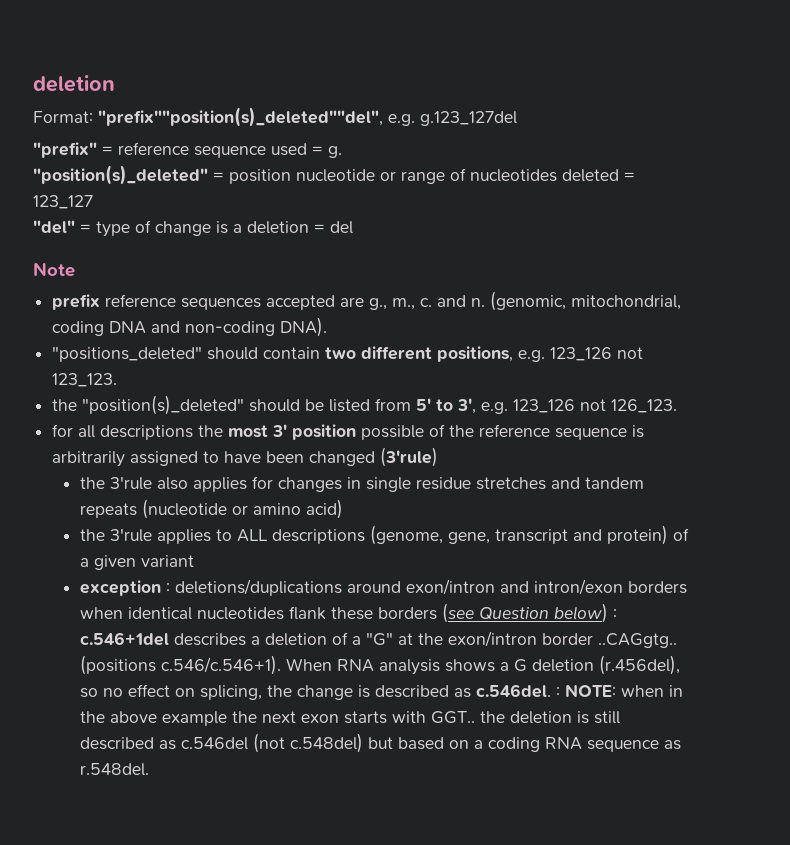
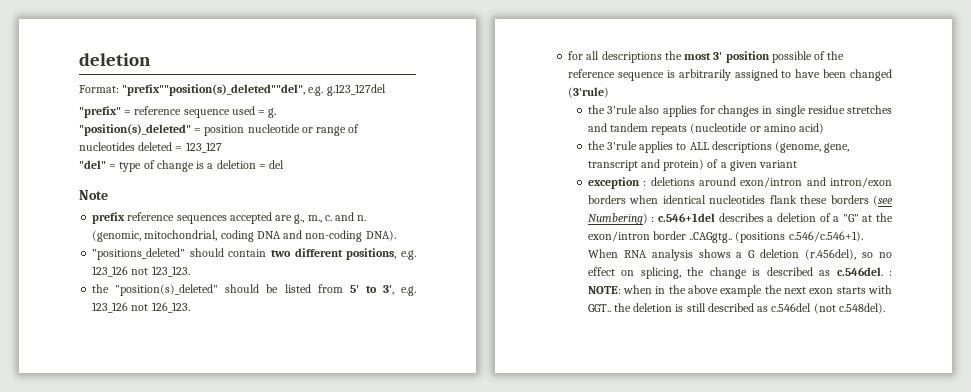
[174,579,342,596] deletions/duplications -> [650,177,695,186] deletions
[478,603,608,623] Question below) -> [587,213,648,225] Numbering)
[289,733,681,753] [79,763,149,776] c.548del) but based on a coding RNA sequence as r.548del. -> [838,303,885,314] c.548del).

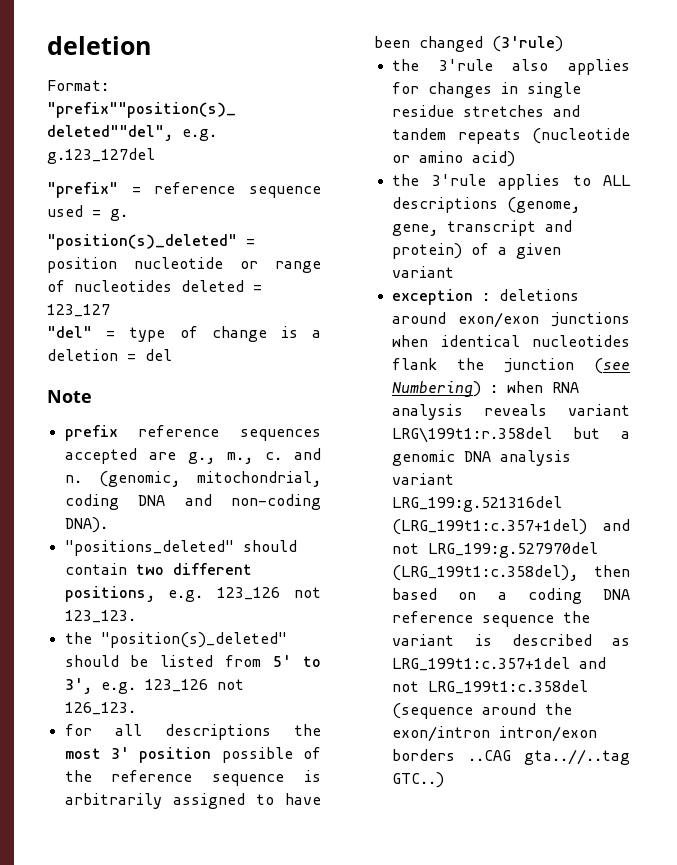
[740,177,892,188] [587,195,626,204] exon/intron and intron/exon borders -> [458,312,630,328] exon/exon junctions
[800,195,869,204] these borders -> [457,358,575,373] the junction
[657,213,893,222] [587,231,863,243] [587,249,892,261] [587,267,892,279] [587,285,892,297] [587,303,885,314] c.546+1del describes a deletion of a "G" at the exon/intron border ..CAGgtg.. (positions c.546/c.546+1). When RNA analysis shows a G deletion (r.456del), so no effect on splicing, the change is described as c.546del. : NOTE: when in the above example the next exon starts with GGT.. the deletion is still described as c.546del (not c.548del). -> [507,381,580,393] [392,404,630,420] [392,427,630,443] [392,450,572,466] [392,473,455,485] [392,496,563,512] [392,519,630,535] [392,542,599,558] [392,565,630,581] [392,588,630,604] [392,611,591,627] [392,634,630,646] [392,657,607,671] [392,680,589,694] [392,703,573,719] [392,726,598,742] [392,749,630,765] [392,772,445,788] when RNA analysis reveals variant LRG\199t1:r.358del but a genomic DNA analysis variant LRG_199:g.521316del (LRG_199t1:c.357+1del) and not LRG_199:g.527970del (LRG_199t1:c.358del), then based on a coding DNA reference sequence the variant is described as LRG_199t1:c.357+1del and not LRG_199t1:c.358del (sequence around the exon/intron intron/exon borders ..CAG gta..//..tag GTC..)

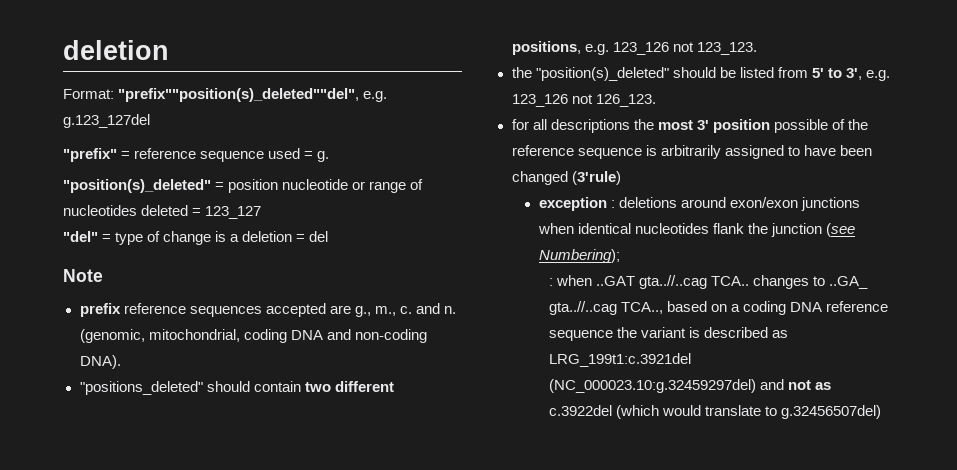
[392,59,630,75] [392,82,582,98] [392,105,581,117] [392,128,630,144] [392,151,516,167] [392,174,631,190] [392,197,581,213] [392,220,573,236] [392,243,562,259] [392,266,455,278] // the 3'rule also applies for changes in single residue stretches and tandem repeats (nucleotide or amino acid) // the 3'rule applies to ALL descriptions (genome, gene, transcript and protein) of a given variant -> (621, 178) none
[392,381,482,397] Numbering) -> [538,249,620,263] Numbering); //
[552,382,580,393] [392,404,630,420] [392,427,630,443] [392,450,572,466] [392,473,455,485] [392,496,563,512] [392,519,630,535] [392,542,599,558] [392,565,630,581] RNA analysis reveals variant LRG\199t1:r.358del but a genomic DNA analysis variant LRG_199:g.521316del (LRG_199t1:c.357+1del) and not LRG_199:g.527970del (LRG_199t1:c.358del), then -> [596,275,869,289] [549,301,664,315] ..GAT gta..//..cag TCA.. changes to ..GA_ gta..//..cag TCA..,
[392,657,607,671] [392,680,589,694] [392,703,573,719] [392,726,598,742] [392,749,630,765] [392,772,445,788] LRG_199t1:c.357+1del and not LRG_199t1:c.358del (sequence around the exon/intron intron/exon borders ..CAG gta..//..tag GTC..) -> [549,353,692,367] [549,379,832,393] [549,405,882,419] LRG_199t1:c.3921del (NC_000023.10:g.32459297del) and not as c.3922del (which would translate to g.32456507del)

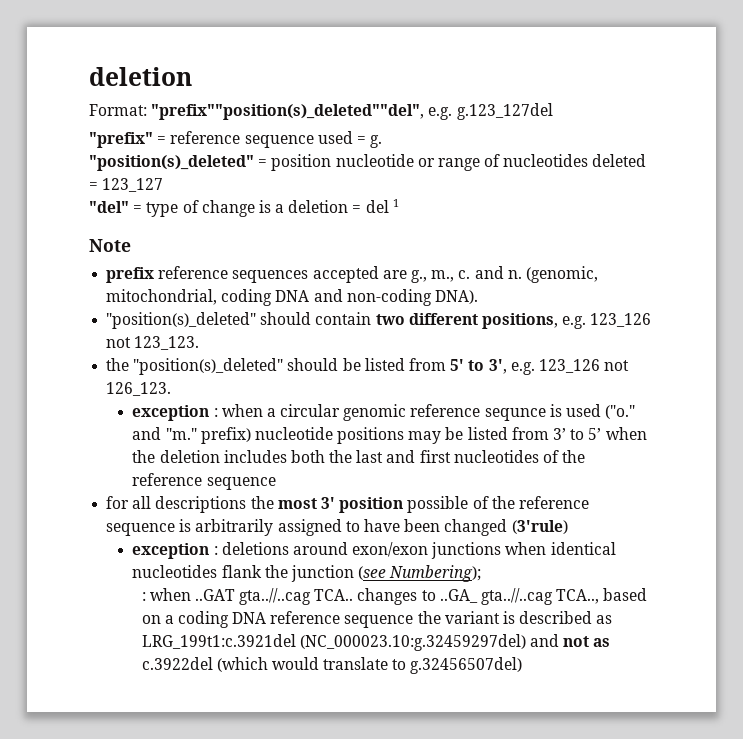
(329, 236) none -> [392,199,399,207] 1
[79,381,203,395] "positions_deleted" -> [106,312,257,329] "position(s)_deleted"
(656, 100) none -> [132,404,636,421] [132,427,647,444] [132,450,586,463] [132,473,276,490] // exception : when a circular genomic reference sequnce is used ("o." and "m." prefix) nucleotide positions may be listed from 3’ to 5’ when the deletion includes both the last and first nucleotides of the reference sequence

